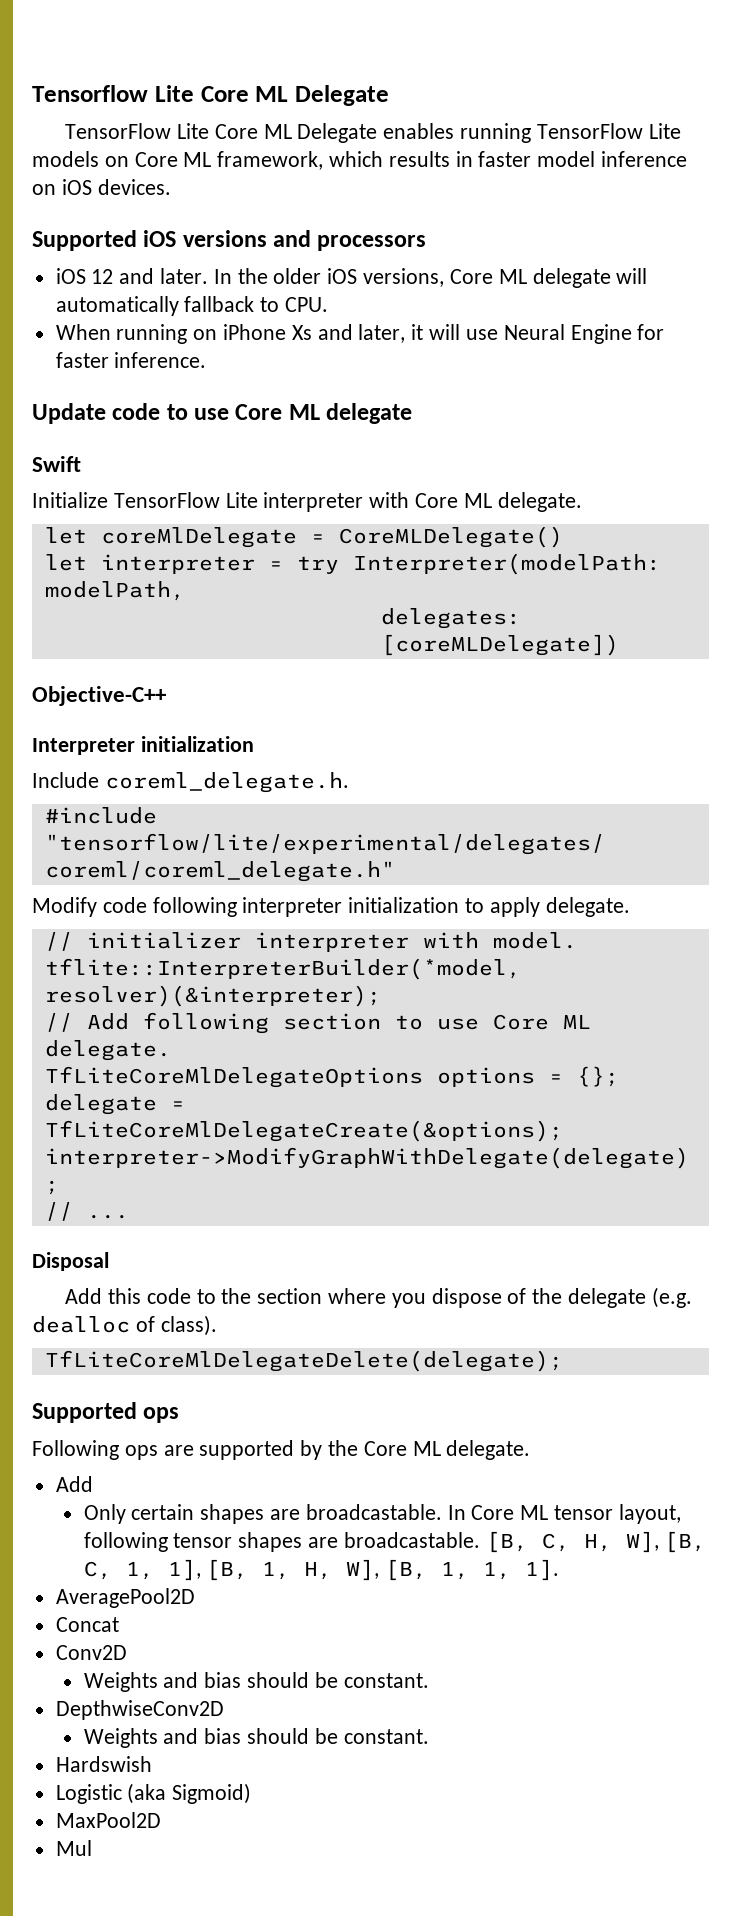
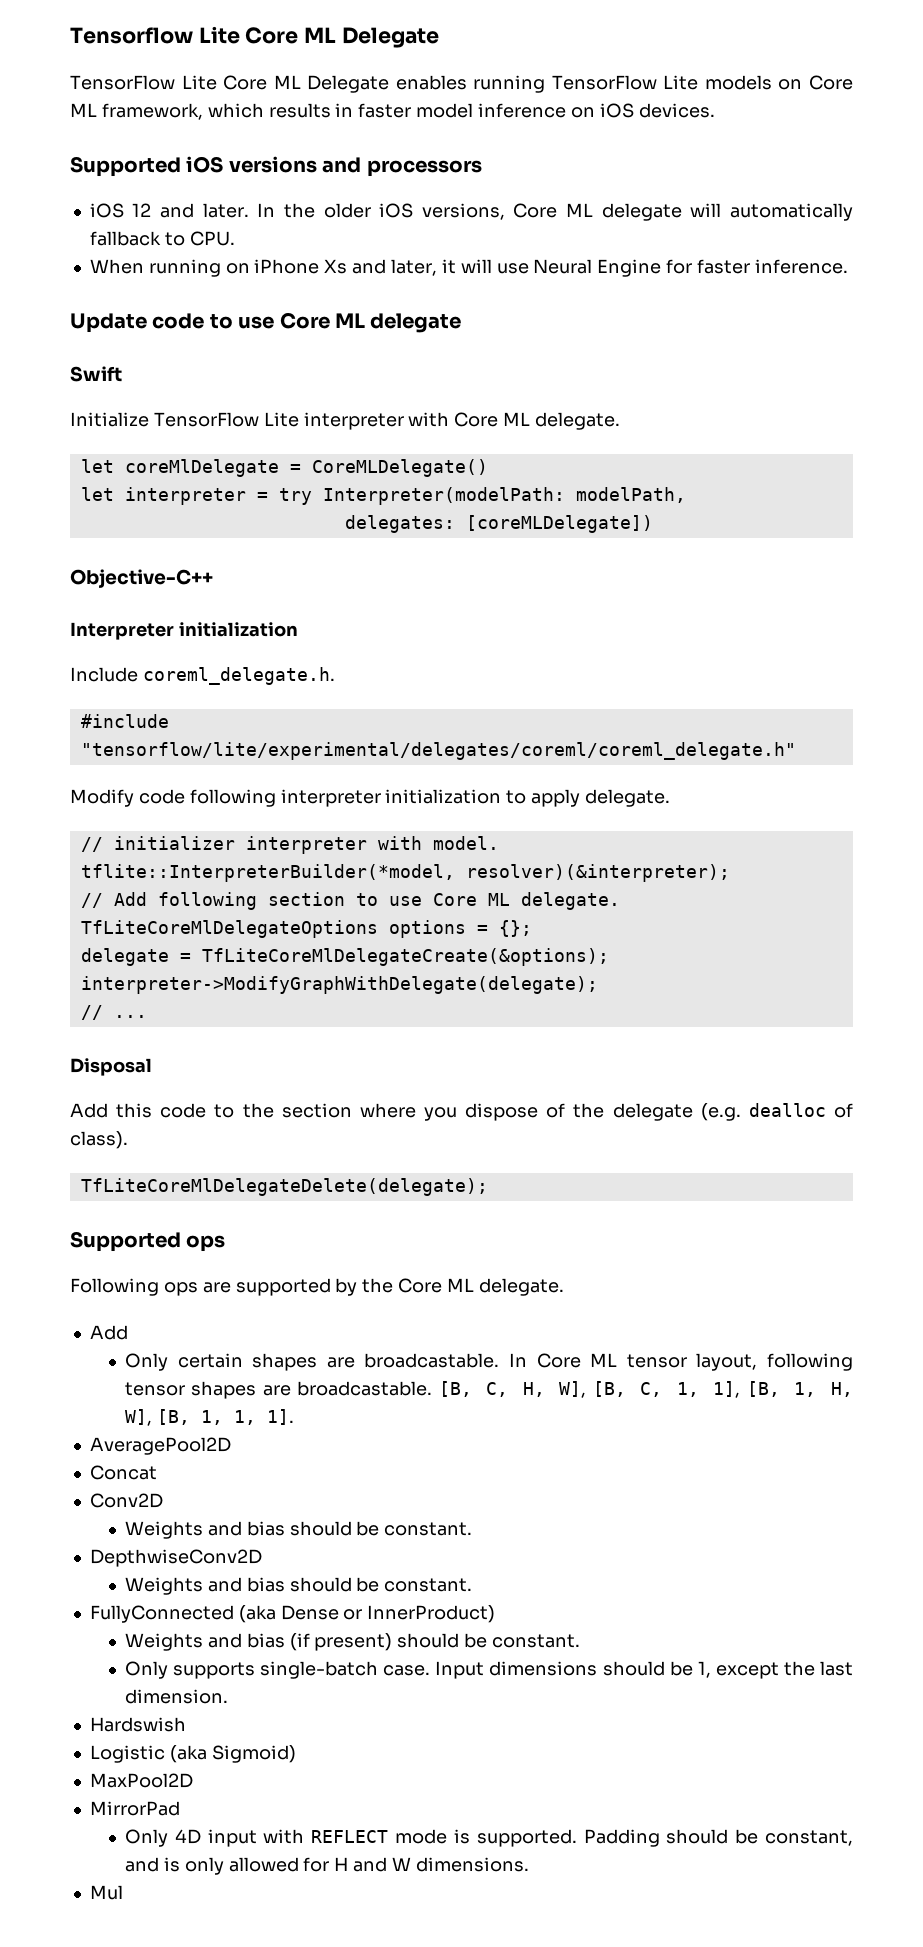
(429, 1736) none -> [89,1605,496,1623] [124,1633,580,1651] [124,1661,854,1679] [124,1689,228,1704] // FullyConnected (aka Dense or InnerProduct) // Weights and bias (if present) should be constant. // Only supports single-batch case. Input dimensions should be 1, except the last dimension.
(161, 1820) none -> [89,1801,180,1816] [124,1829,853,1847] [124,1857,529,1875] // MirrorPad // Only 4D input with REFLECT mode is supported. Padding should be constant, and is only allowed for H and W dimensions.

